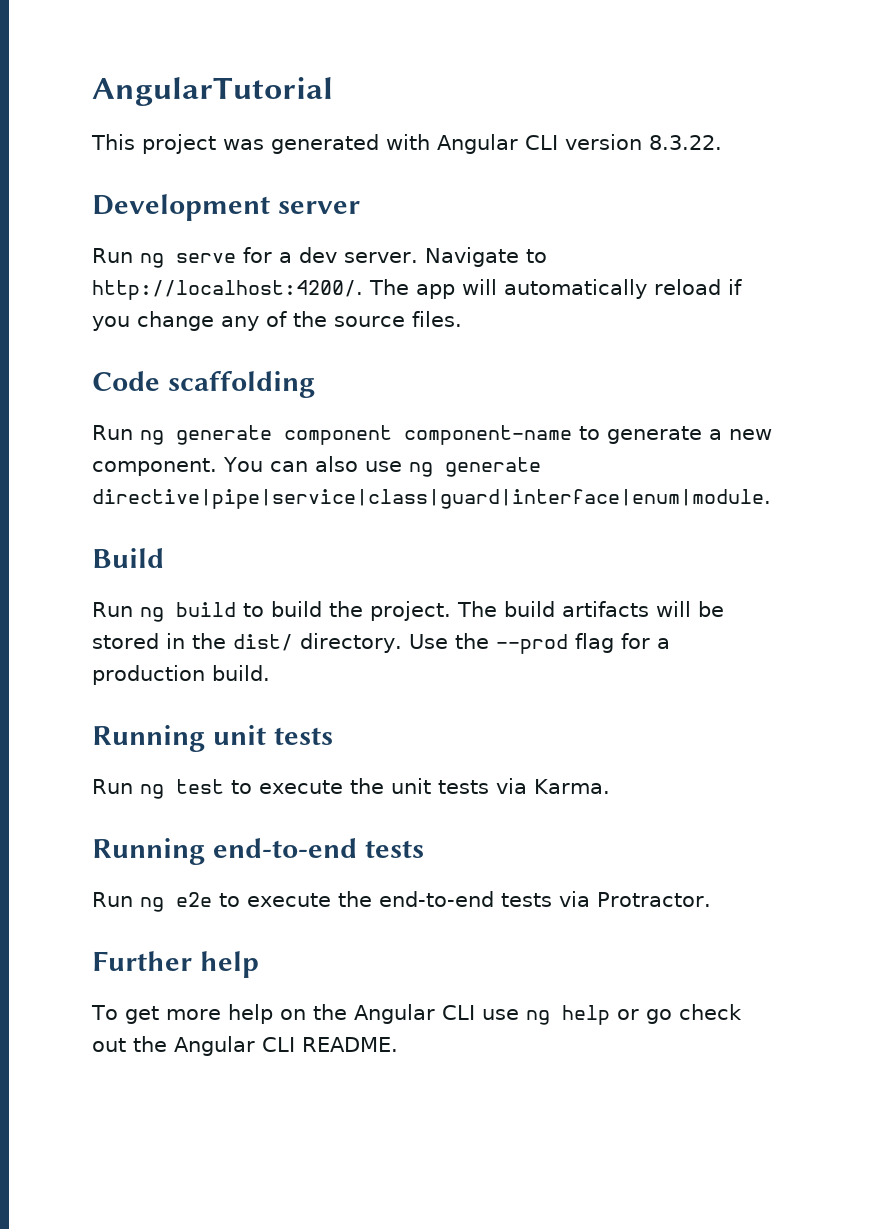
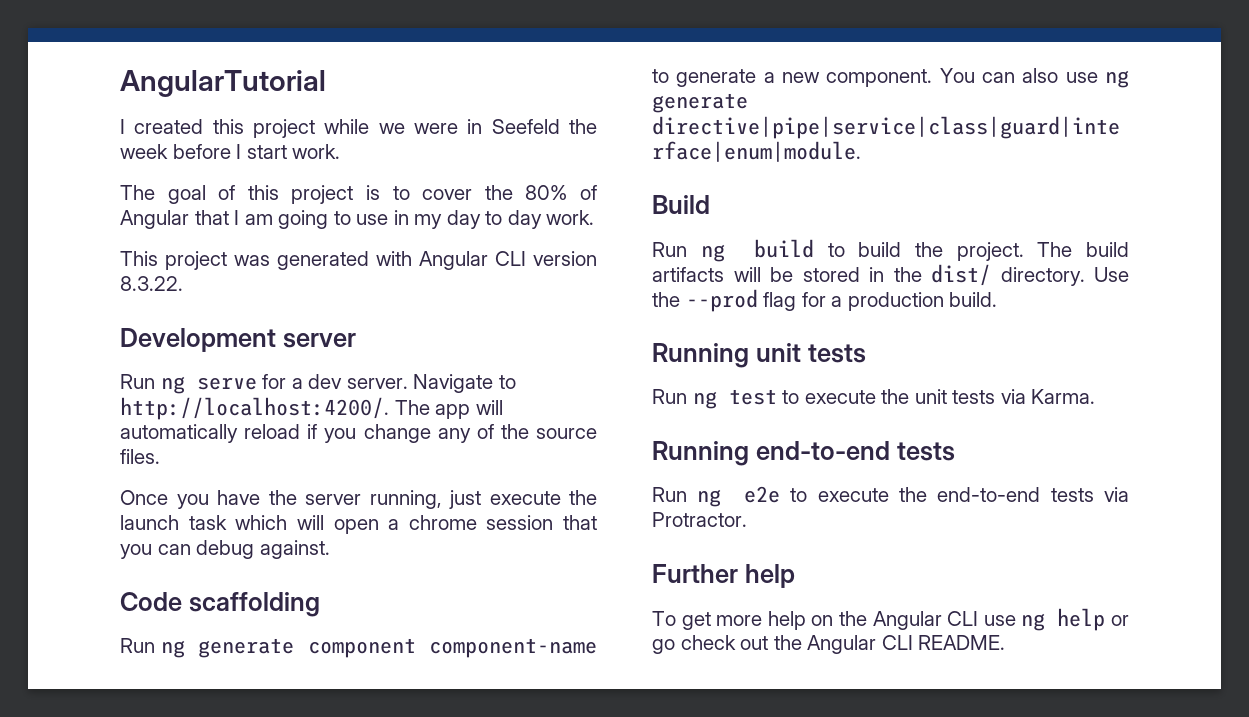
(333, 91) none -> [120,119,597,138] [120,144,341,159] [120,185,598,204] [120,210,595,229] // I created this project while we were in Seefeld the week before I start work. // The goal of this project is to cover the 80% of Angular that I am going to use in my day to day work.
(462, 319) none -> [120,490,597,509] [120,515,597,534] [120,540,330,559] // Once you have the server running, just execute the launch task which will open a chrome session that you can debug against.

